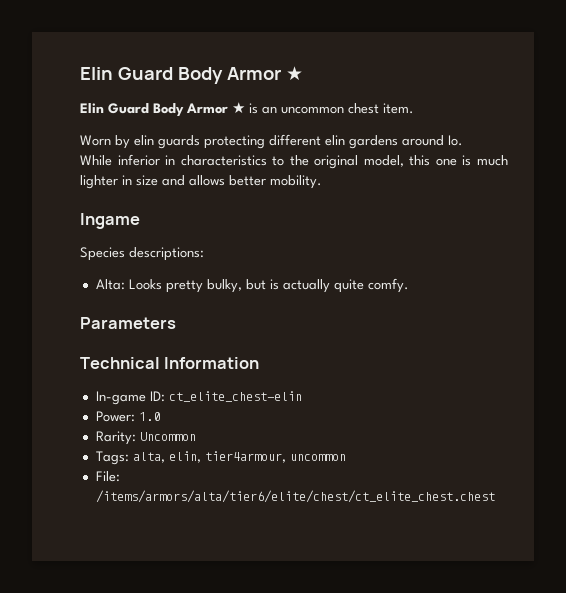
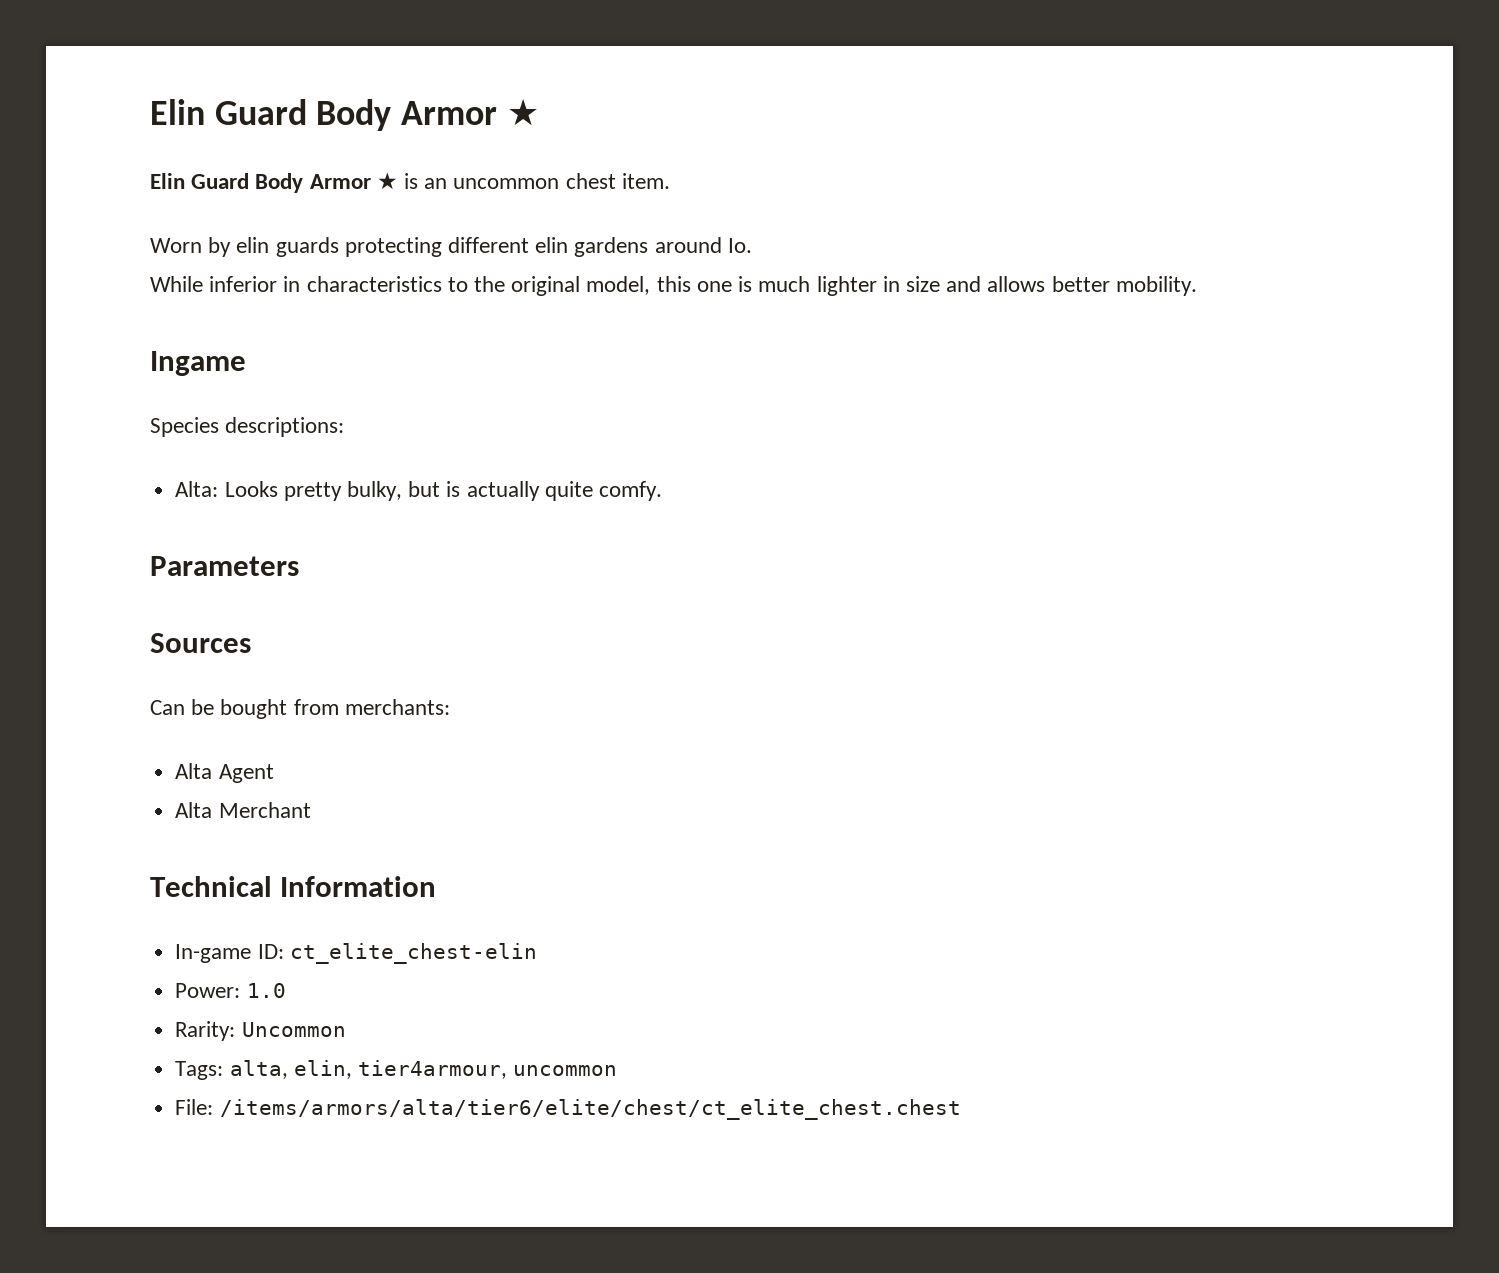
(176, 323) none -> [150,633,251,653] [150,699,450,719] [175,763,274,783] [175,802,311,818] // Sources // Can be bought from merchants: // Alta Agent // Alta Merchant

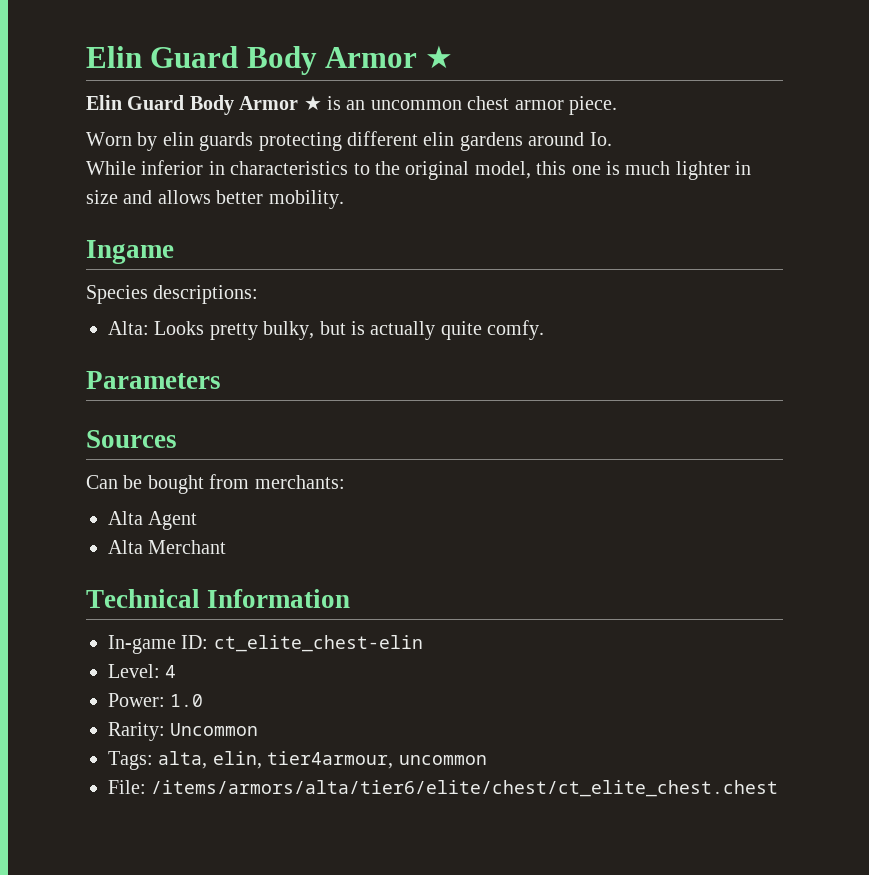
[621,173,670,189] item. -> [514,96,617,115] armor piece.
(537, 953) none -> [108,664,177,678] // Level: 4

